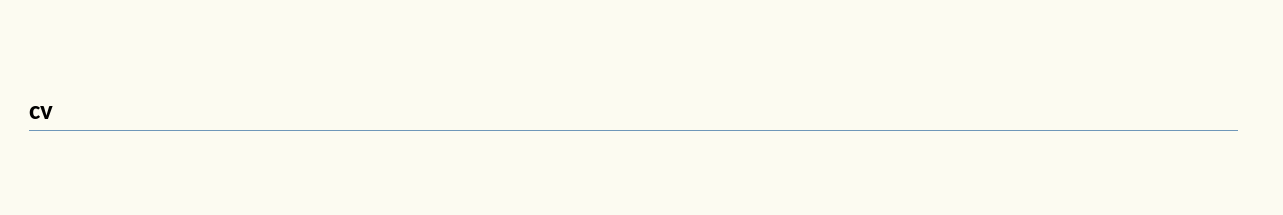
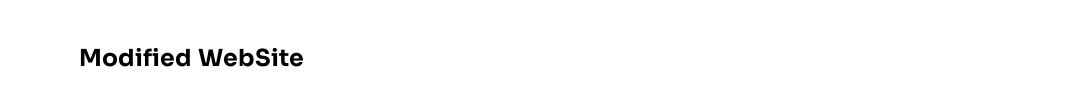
[29,106,53,119] cv -> [79,47,305,67] Modified WebSite

